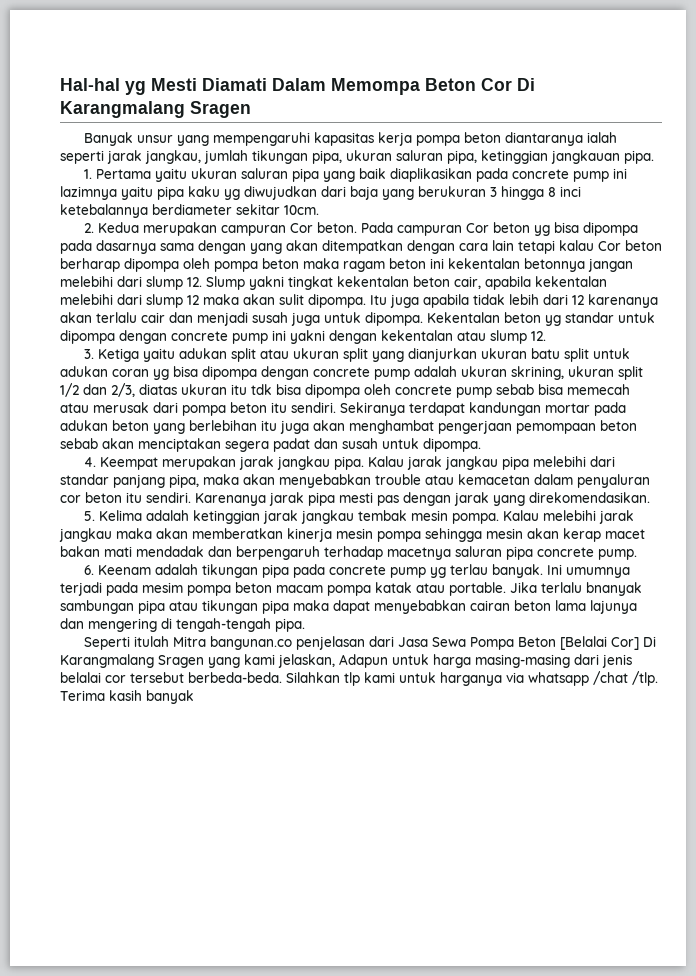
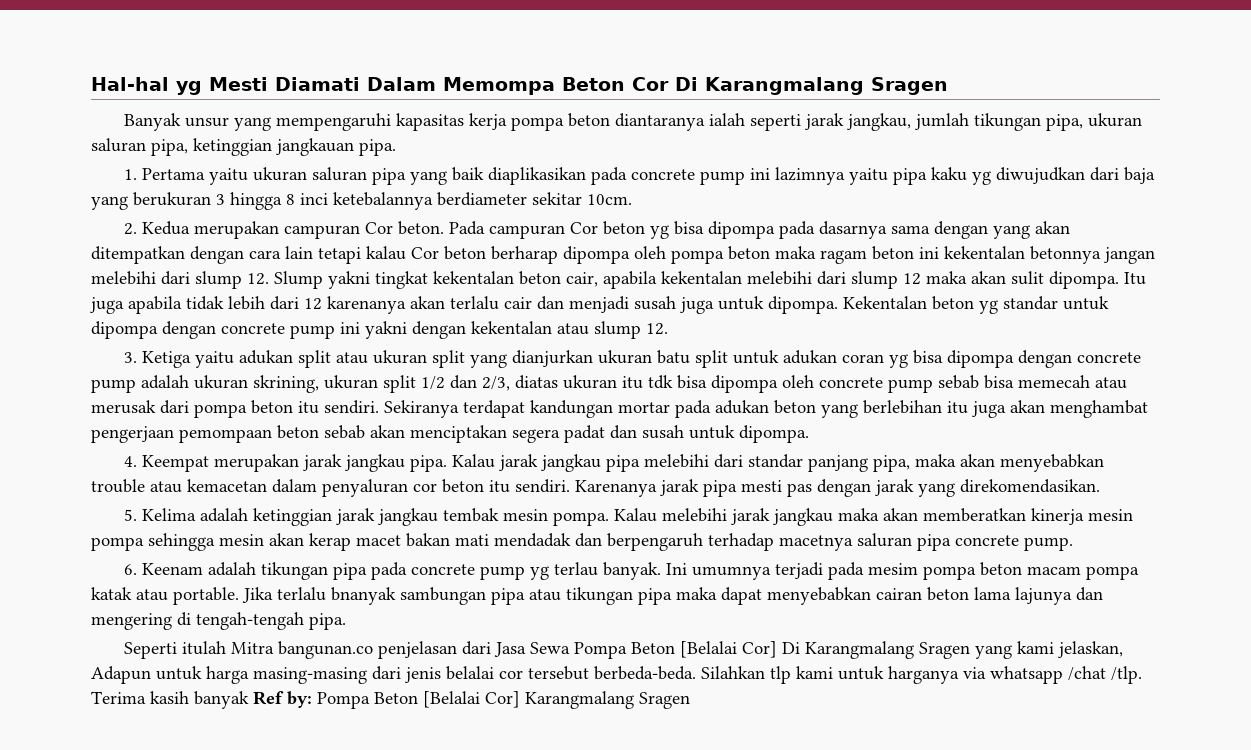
(194, 697) none -> [253,691,690,709] Ref by: Pompa Beton [Belalai Cor] Karangmalang Sragen

